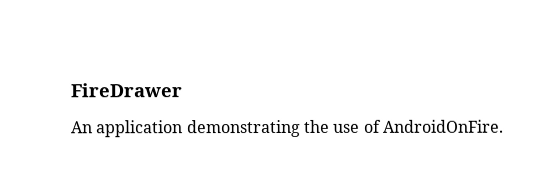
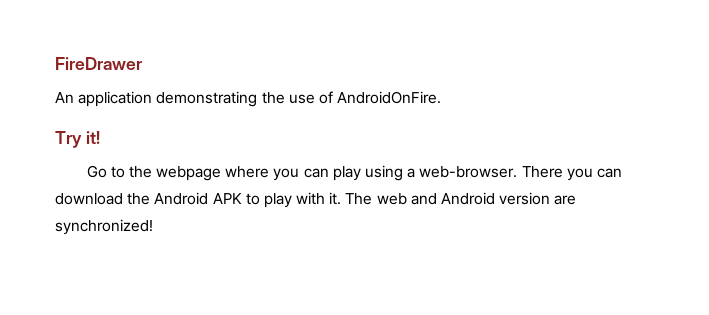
(504, 126) none -> [55,131,100,148] [86,165,622,181] [55,192,577,208] [55,219,153,235] // Try it! // Go to the webpage where you can play using a web-browser. There you can download the Android APK to play with it. The web and Android version are synchronized!

